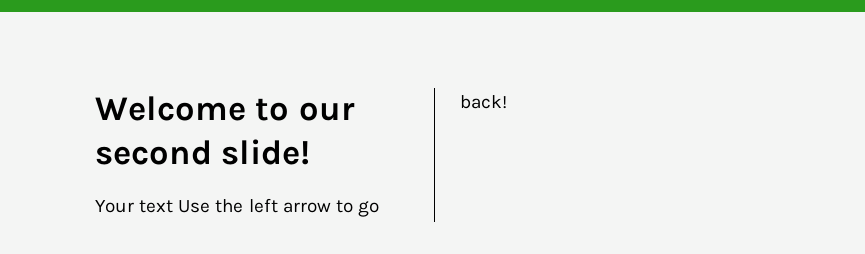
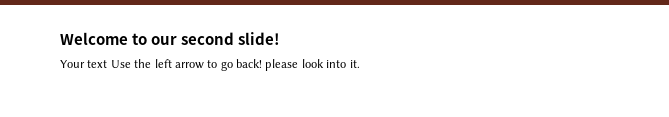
(507, 102) none -> [265,59,360,71] please look into it.

